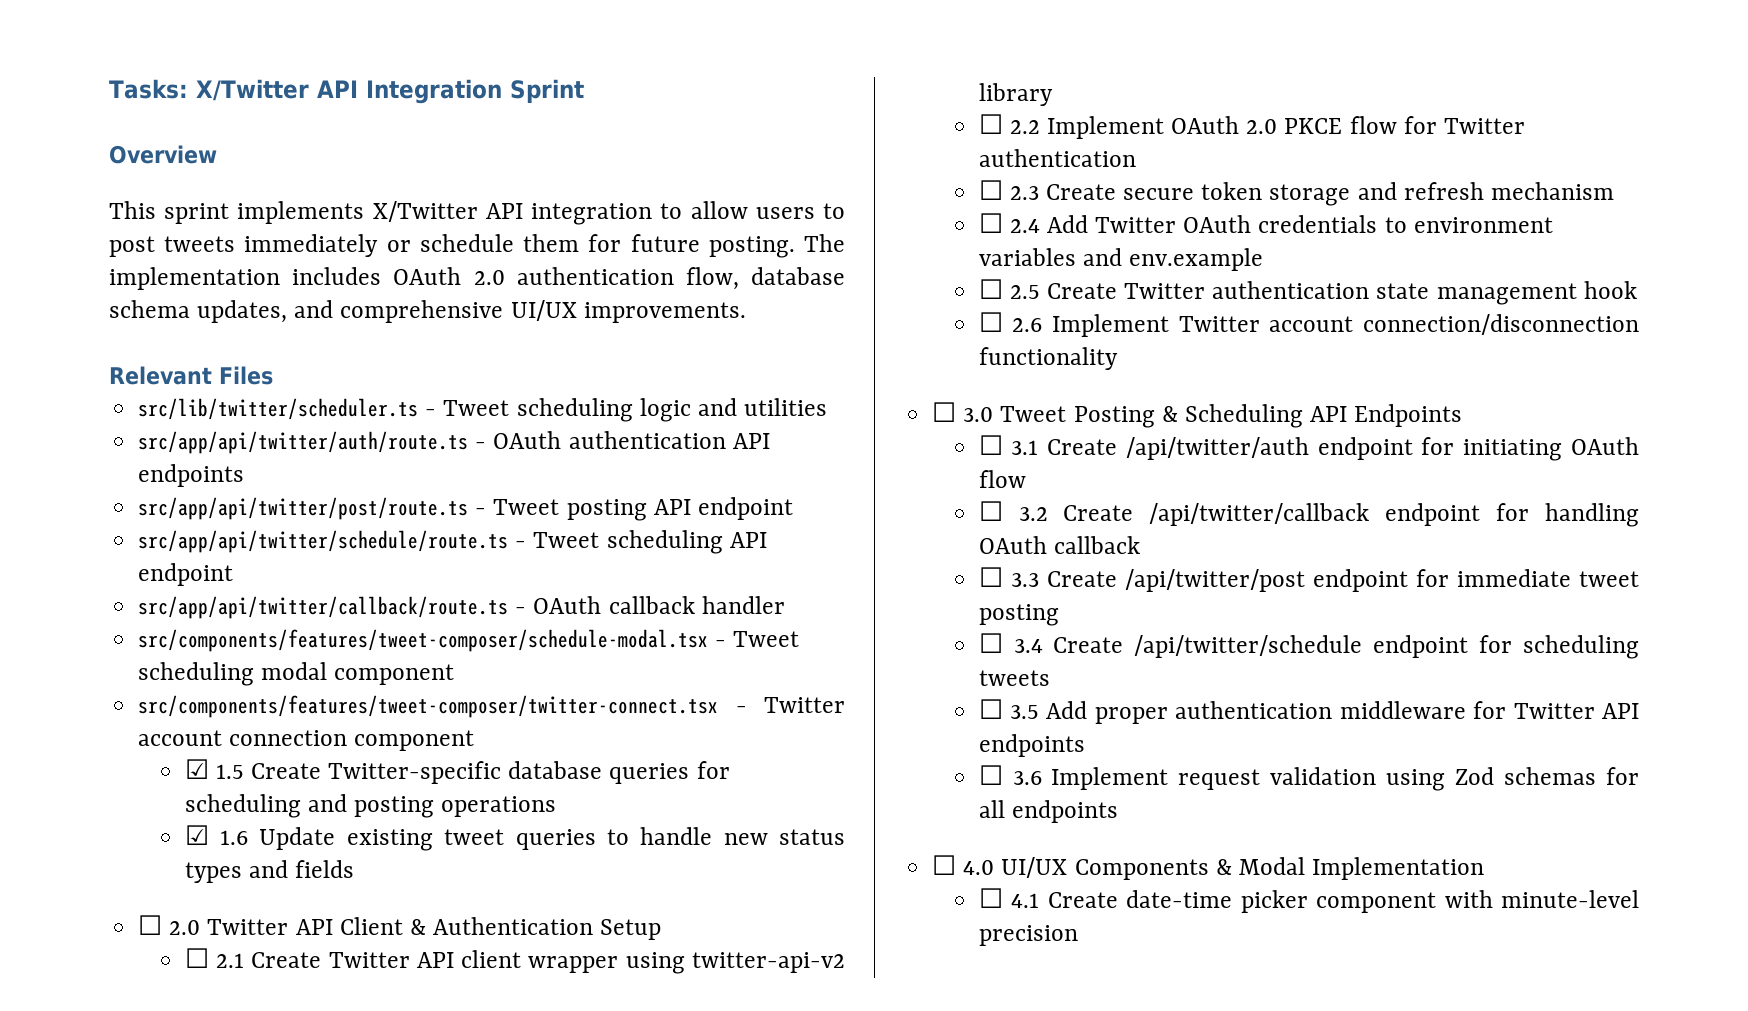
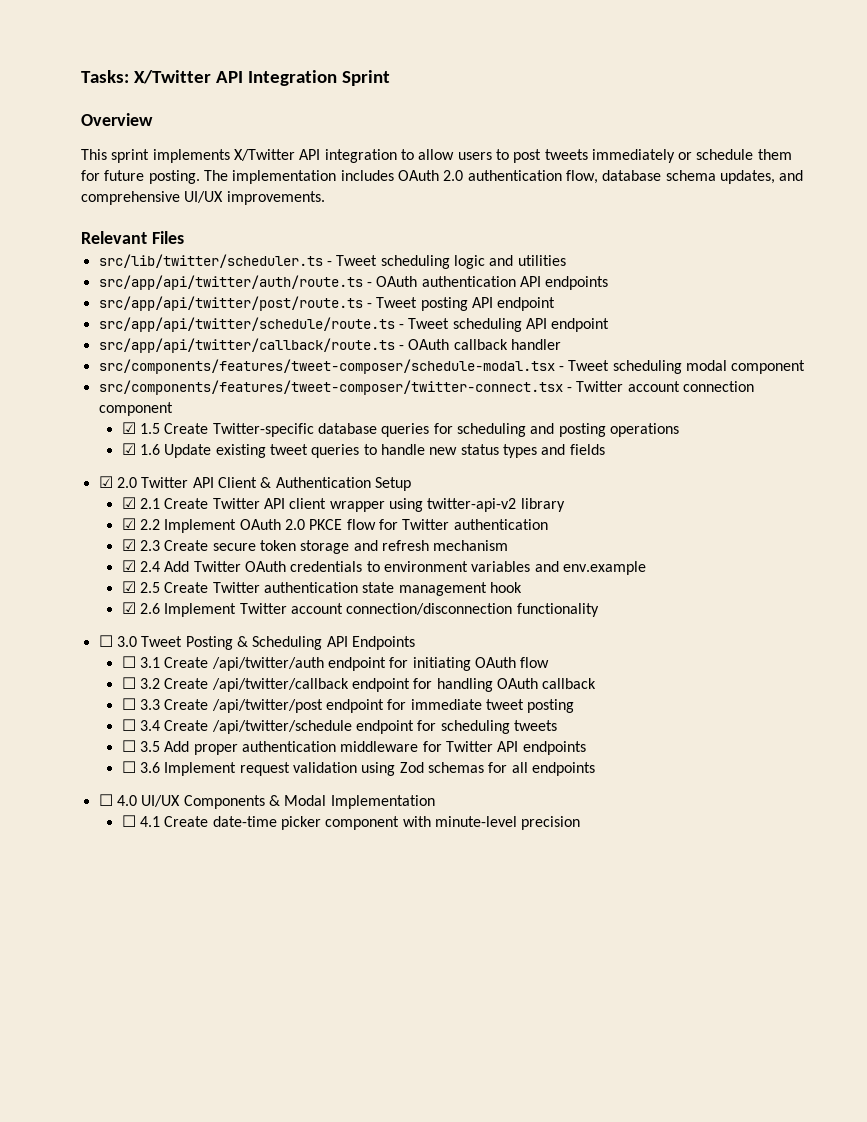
[138,915,163,935] ☐ -> [98,476,113,488] ☑
[184,948,209,968] ☐ -> [121,497,136,509] ☑
[978,114,1003,134] ☐ -> [121,518,136,530] ☑
[978,180,1003,200] ☐ -> [121,539,136,551] ☑
[978,213,1003,233] ☐ -> [121,560,136,572] ☑
[978,279,1003,299] ☐ -> [121,581,136,593] ☑
[978,312,1003,332] ☐ -> [121,602,136,614] ☑

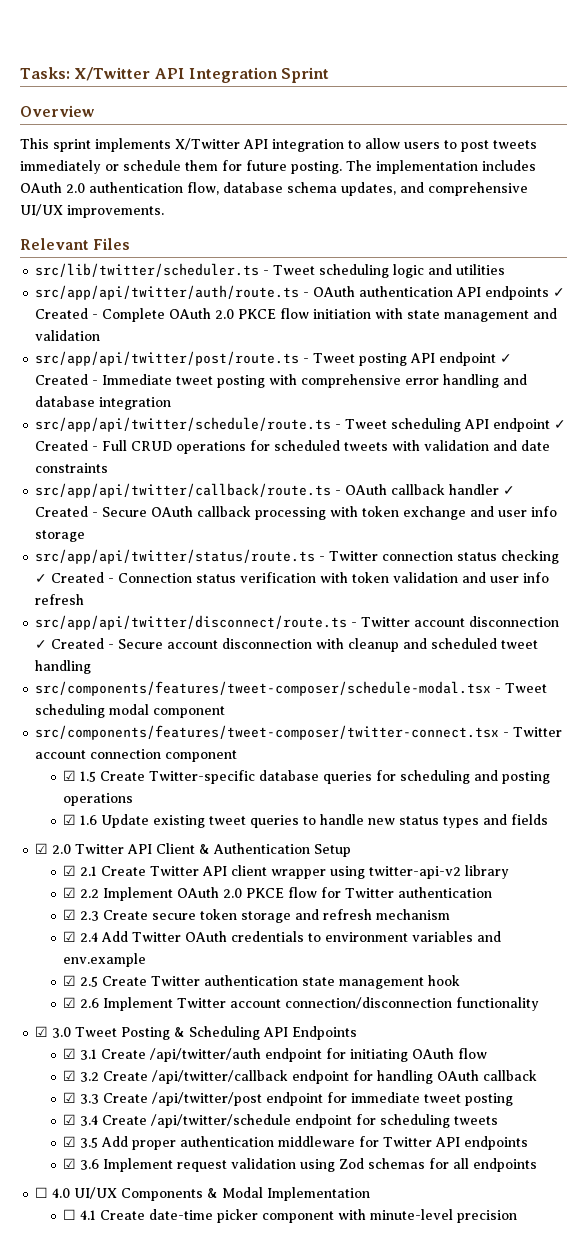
(609, 283) none -> [553,288,566,297] [35,308,558,322] [35,330,101,341] ✓ Created - Complete OAuth 2.0 PKCE flow initiation with state management and validation
(556, 304) none -> [500,354,513,363] [35,374,528,388] [35,396,172,410] ✓ Created - Immediate tweet posting with comprehensive error handling and database integration
(610, 325) none -> [554,420,567,429] [35,440,551,454] [35,463,109,473] ✓ Created - Full CRUD operations for scheduled tweets with validation and date constraints
(561, 344) none -> [503,486,516,495] [35,506,558,520] [35,530,86,542] [35,549,560,564] [35,572,550,583] [35,594,85,605] [35,615,560,630] [35,638,539,652] [35,660,92,674] ✓ Created - Secure OAuth callback processing with token exchange and user info storage // src/app/api/twitter/status/route.ts - Twitter connection status checking ✓ Created - Connection status verification with token validation and user info refresh // src/app/api/twitter/disconnect/route.ts - Twitter account disconnection ✓ Created - Secure account disconnection with cleanup and scheduled tweet handling
[98,635,113,647] ☐ -> [35,1026,49,1037] ☑
[121,656,136,668] ☐ -> [63,1048,77,1059] ☑
[121,677,136,689] ☐ -> [63,1070,77,1081] ☑
[121,698,136,710] ☐ -> [63,1092,77,1103] ☑
[121,719,136,731] ☐ -> [63,1114,77,1125] ☑
[121,740,136,752] ☐ -> [63,1136,77,1147] ☑
[121,761,136,773] ☐ -> [63,1158,77,1169] ☑

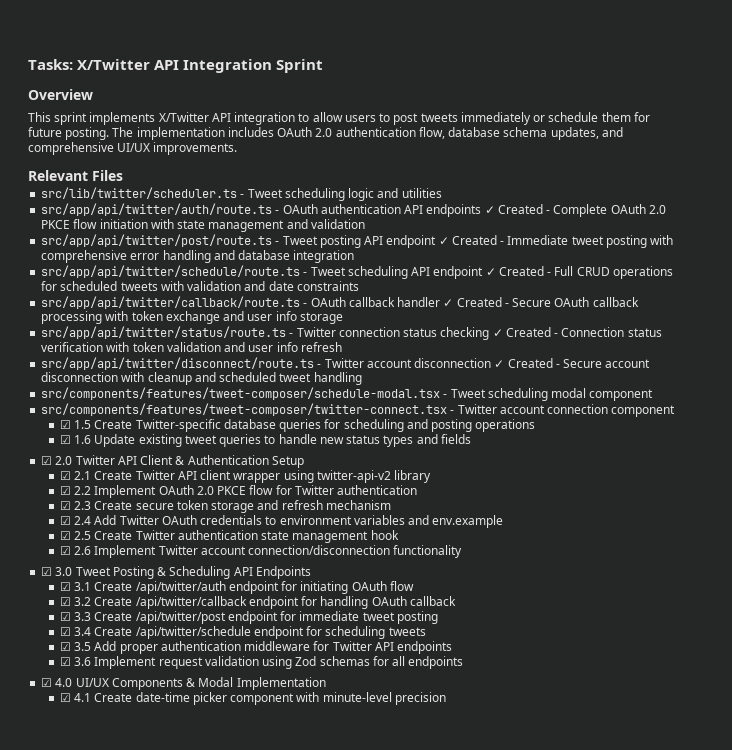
[35,1187,49,1198] ☐ -> [41,678,53,687] ☑
[63,1209,77,1220] ☐ -> [59,693,71,702] ☑

